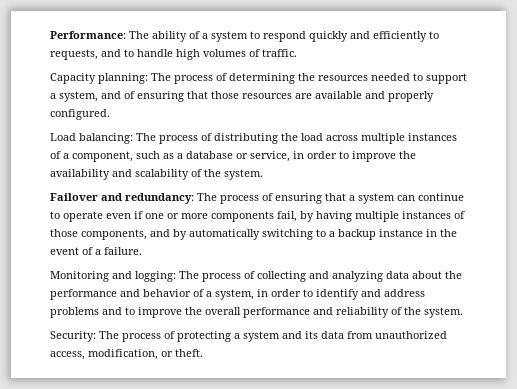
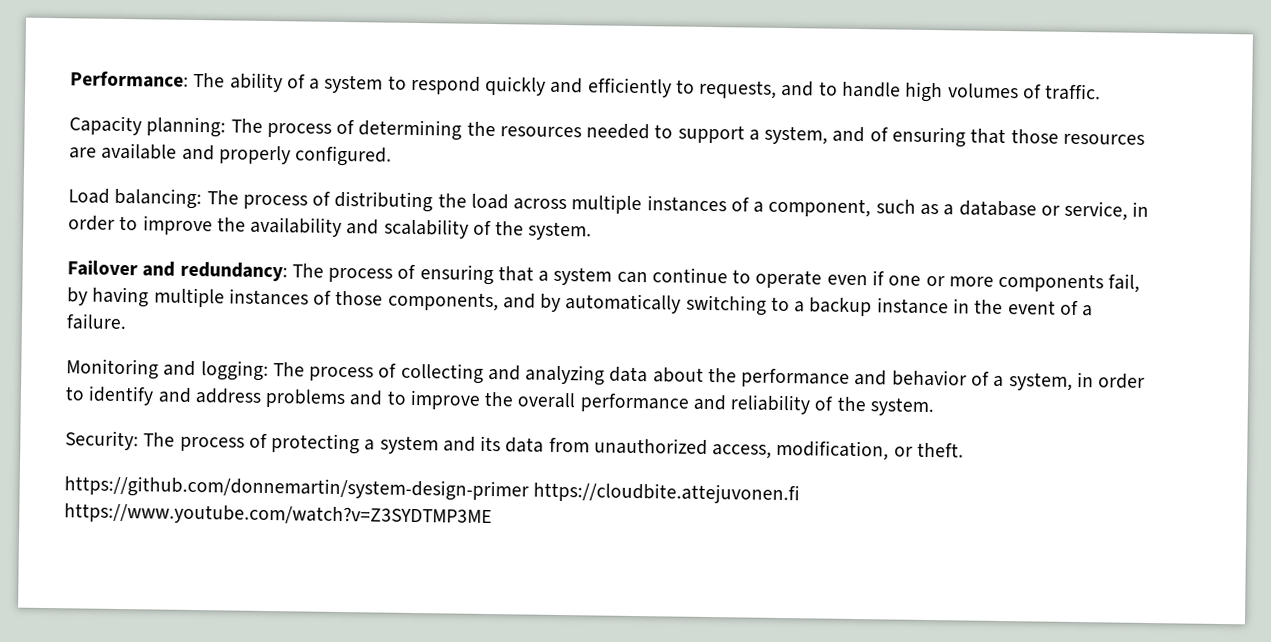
(203, 353) none -> [64,475,801,505] [64,503,492,528] // https://github.com/donnemartin/system-design-primer https://cloudbite.attejuvonen.fi https://www.youtube.com/watch?v=Z3SYDTMP3ME

